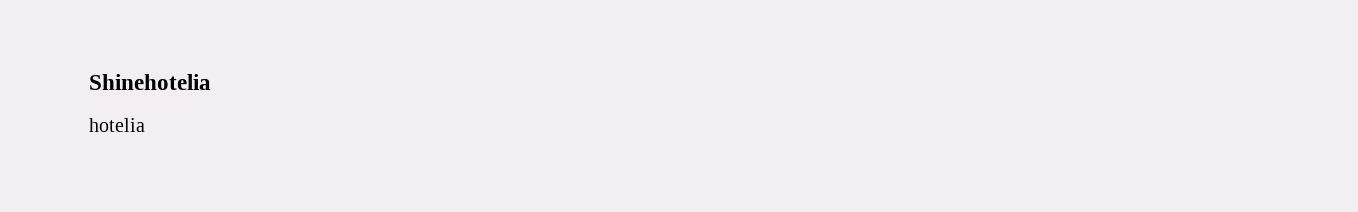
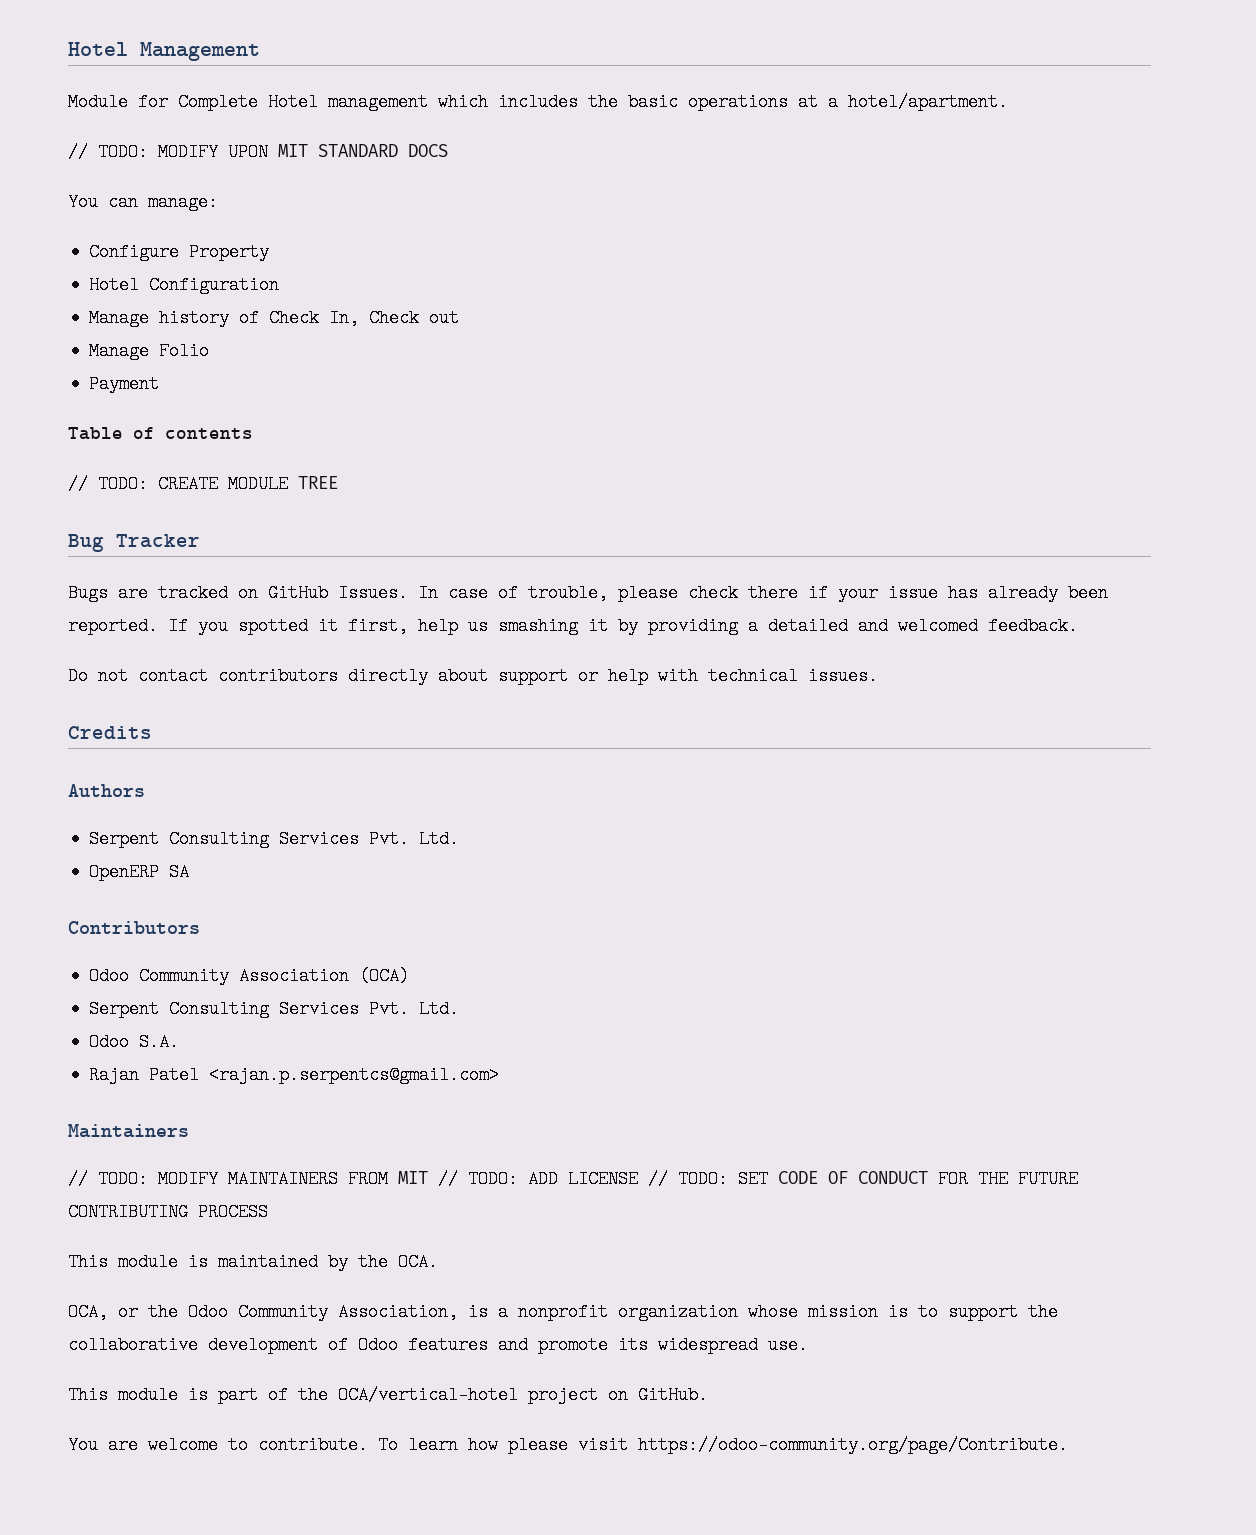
[89,74,211,90] [89,118,145,132] Shinehotelia // hotelia -> [68,42,260,61] [68,93,1008,111] [68,143,448,161] [68,193,218,211] [89,243,270,261] [89,276,280,294] [89,309,460,327] [89,342,210,360] [89,375,160,393] [68,427,253,440] [68,475,338,493] [68,534,200,552] [68,584,1108,602] [68,617,1078,635] [68,667,878,685] [68,726,152,739] [68,784,145,797] [89,830,460,848] [89,863,190,881] [68,921,200,934] [89,967,410,985] [89,1000,460,1018] [89,1033,180,1051] [89,1066,500,1084] [68,1124,189,1138] [68,1170,1078,1188] [68,1203,268,1221] [68,1253,438,1271] [68,1303,1058,1321] [68,1336,808,1354] [68,1386,708,1404] [68,1436,1068,1454] Hotel Management // Module for Complete Hotel management which includes the basic operations at a hotel/apartment. // // TODO: MODIFY UPON MIT STANDARD DOCS // You can manage: // Configure Property // Hotel Configuration // Manage history of Check In, Check out // Manage Folio // Payment // Table of contents // // TODO: CREATE MODULE TREE // Bug Tracker // Bugs are tracked on GitHub Issues. In case of trouble, please check there if your issue has already been reported. If you spotted it first, help us smashing it by providing a detailed and welcomed feedback. // Do not contact contributors directly about support or help with technical issues. // Credits // Authors // Serpent Consulting Services Pvt. Ltd. // OpenERP SA // Contributors // Odoo Community Association (OCA) // Serpent Consulting Services Pvt. Ltd. // Odoo S.A. // Rajan Patel <rajan.p.serpentcs@gmail.com> // Maintainers // // TODO: MODIFY MAINTAINERS FROM MIT // TODO: ADD LICENSE // TODO: SET CODE OF CONDUCT FOR THE FUTURE CONTRIBUTING PROCESS // This module is maintained by the OCA. // OCA, or the Odoo Community Association, is a nonprofit organization whose mission is to support the collaborative development of Odoo features and promote its widespread use. // This module is part of the OCA/vertical-hotel project on GitHub. // You are welcome to contribute. To learn how please visit https://odoo-community.org/page/Contribute.

